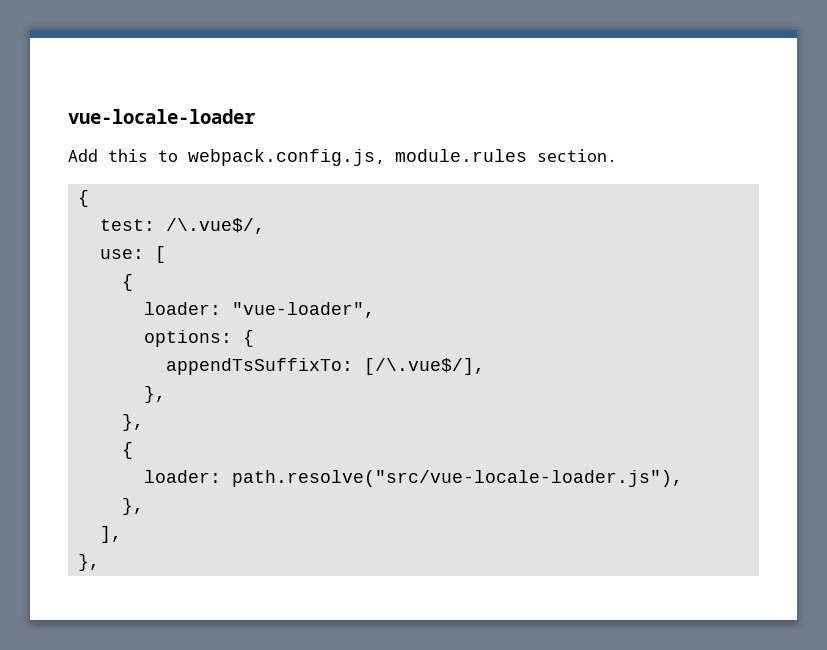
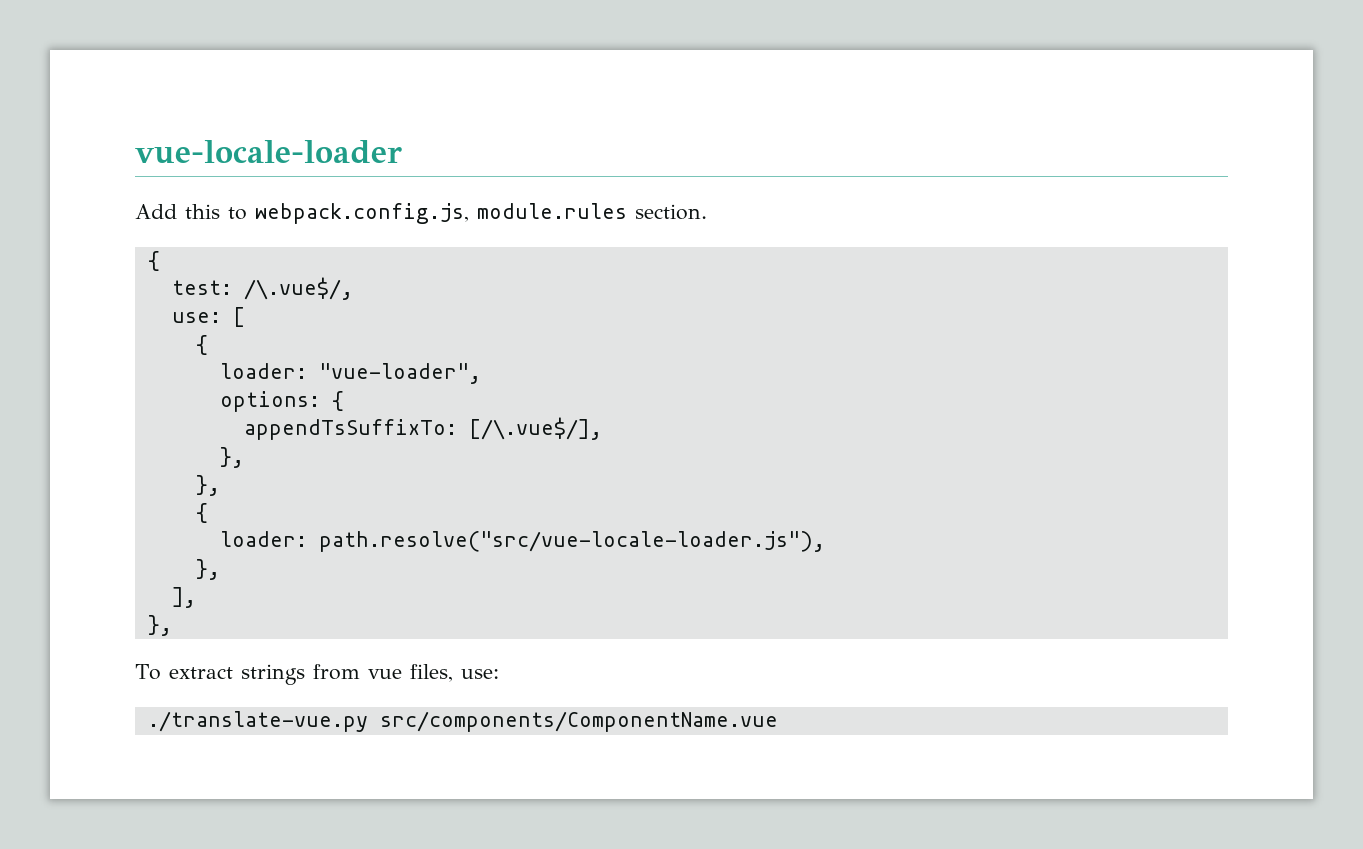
(100, 562) none -> [135,664,499,685] [147,711,778,732] // To extract strings from vue files, use: // ./translate-vue.py src/components/ComponentName.vue

